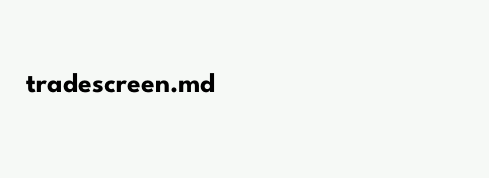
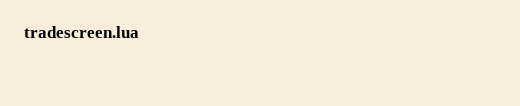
[26,73,215,93] tradescreen.md -> [24,26,139,38] tradescreen.lua

